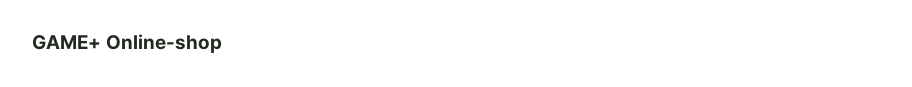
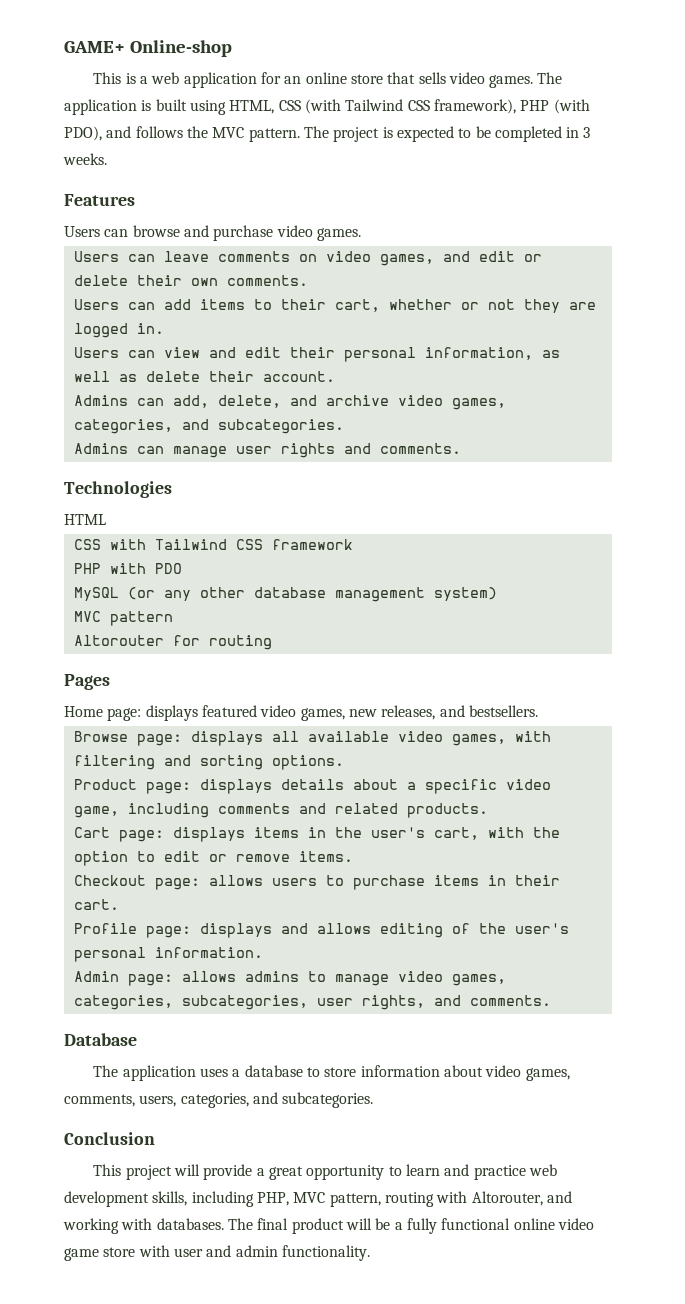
(223, 43) none -> [93,72,563,88] [64,99,590,115] [64,126,591,142] [63,153,107,165] [64,194,135,206] [64,225,361,241] [73,251,542,266] [73,275,308,286] [73,299,596,313] [73,323,164,338] [73,347,560,362] [73,371,335,382] [73,395,506,410] [73,419,344,434] [73,443,461,458] [64,481,172,498] [64,514,106,525] [73,539,353,550] [73,563,182,574] [73,587,497,602] [73,611,173,626] [73,635,272,650] [64,674,110,690] [64,705,538,721] [73,731,551,746] [73,755,344,770] [73,779,551,794] [73,803,488,818] [73,827,560,842] [73,851,353,866] [73,875,560,890] [73,899,119,910] [73,923,569,938] [73,947,263,962] [73,971,506,986] [73,995,551,1010] [64,1033,137,1046] [93,1065,570,1081] [64,1092,374,1108] [64,1132,155,1145] [93,1164,557,1180] [64,1191,572,1207] [63,1218,594,1234] [64,1245,370,1261] // This is a web application for an online store that sells video games. The application is built using HTML, CSS (with Tailwind CSS framework), PHP (with PDO), and follows the MVC pattern. The project is expected to be completed in 3 weeks. // Features // Users can browse and purchase video games. // Users can leave comments on video games, and edit or delete their own comments. // Users can add items to their cart, whether or not they are logged in. // Users can view and edit their personal information, as well as delete their account. // Admins can add, delete, and archive video games, categories, and subcategories. // Admins can manage user rights and comments. // Technologies // HTML // CSS with Tailwind CSS framework // PHP with PDO // MySQL (or any other database management system) // MVC pattern // Altorouter for routing // Pages // Home page: displays featured video games, new releases, and bestsellers. // Browse page: displays all available video games, with filtering and sorting options. // Product page: displays details about a specific video game, including comments and related products. // Cart page: displays items in the user's cart, with the option to edit or remove items. // Checkout page: allows users to purchase items in their cart. // Profile page: displays and allows editing of the user's personal information. // Admin page: allows admins to manage video games, categories, subcategories, user rights, and comments. // Database // The application uses a database to store information about video games, comments, users, categories, and subcategories. // Conclusion // This project will provide a great opportunity to learn and practice web development skills, including PHP, MVC pattern, routing with Altorouter, and working with databases. The final product will be a fully functional online video game store with user and admin functionality.

